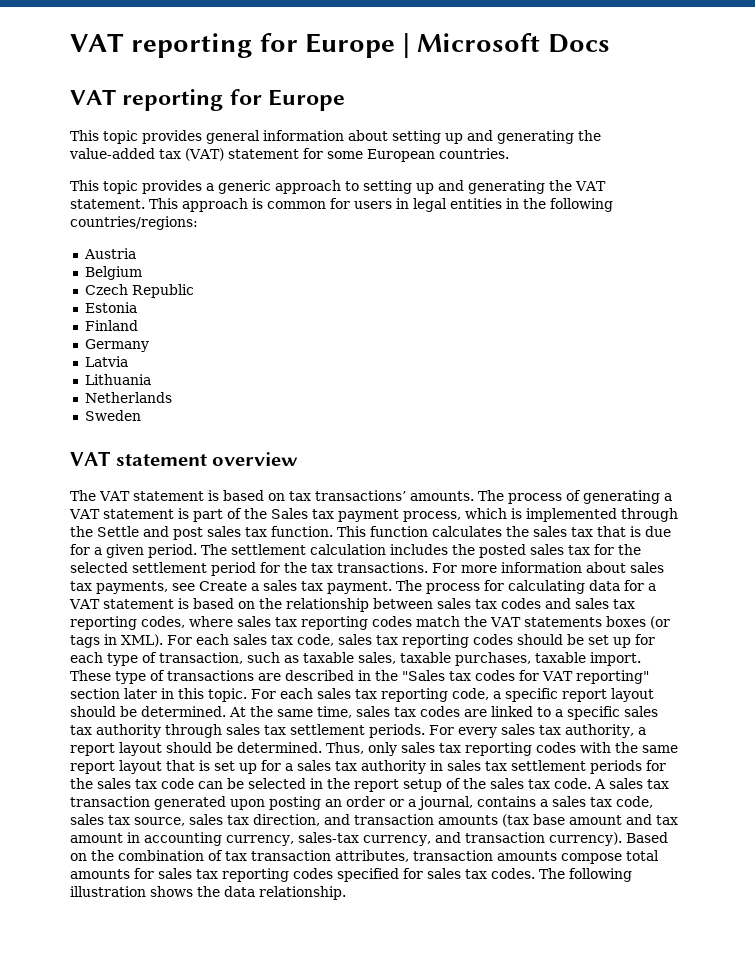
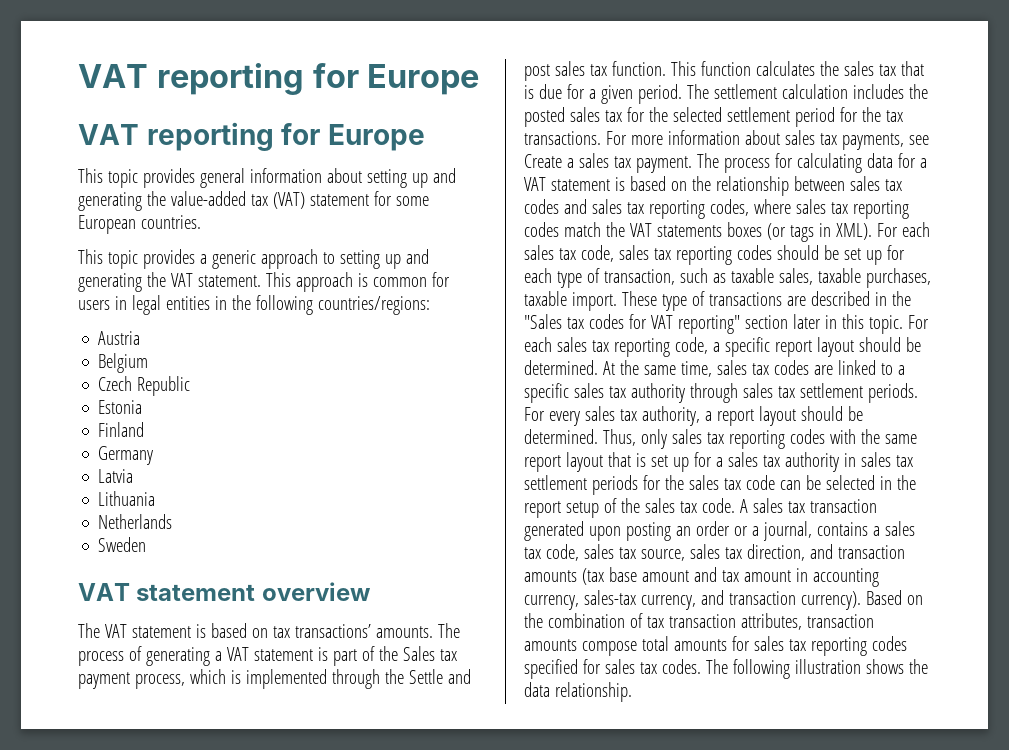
[70,33,610,58] VAT reporting for Europe | Microsoft Docs -> [78,63,480,95] VAT reporting for Europe

